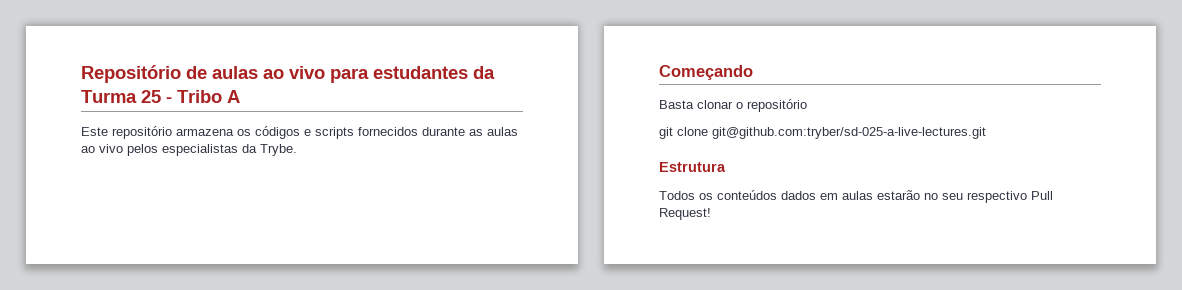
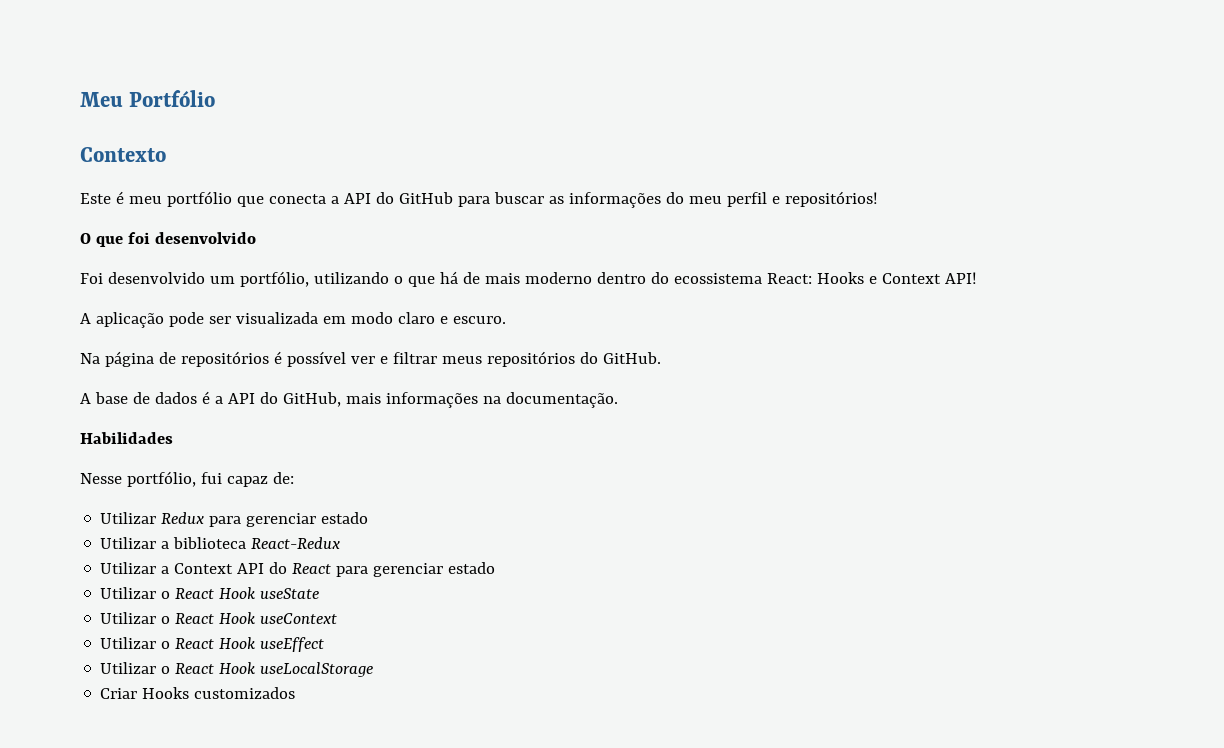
[81,65,495,83] [81,90,240,103] [81,126,518,139] [81,144,297,156] [659,65,753,80] [659,99,807,112] [659,127,986,139] [659,162,726,172] [659,190,1053,203] [659,208,711,220] Repositório de aulas ao vivo para estudantes da Turma 25 - Tribo A // Este repositório armazena os códigos e scripts fornecidos durante as aulas ao vivo pelos especialistas da Trybe. // Começando // Basta clonar o repositório // git clone git@github.com:tryber/sd-025-a-live-lectures.git // Estrutura // Todos os conteúdos dados em aulas estarão no seu respectivo Pull Request! -> [80,90,216,107] [80,147,166,162] [80,191,878,208] [80,232,256,247] [80,271,977,287] [80,312,506,328] [80,351,661,367] [80,391,618,408] [80,432,173,444] [80,471,294,487] [100,512,369,527] [100,537,341,549] [100,562,496,577] [100,587,320,599] [100,612,338,624] [100,637,325,652] [100,662,374,677] [100,687,296,699] Meu Portfólio // Contexto // Este é meu portfólio que conecta a API do GitHub para buscar as informações do meu perfil e repositórios! // O que foi desenvolvido // Foi desenvolvido um portfólio, utilizando o que há de mais moderno dentro do ecossistema React: Hooks e Context API! // A aplicação pode ser visualizada em modo claro e escuro. // Na página de repositórios é possível ver e filtrar meus repositórios do GitHub. // A base de dados é a API do GitHub, mais informações na documentação. // Habilidades // Nesse portfólio, fui capaz de: // Utilizar Redux para gerenciar estado // Utilizar a biblioteca React-Redux // Utilizar a Context API do React para gerenciar estado // Utilizar o React Hook useState // Utilizar o React Hook useContext // Utilizar o React Hook useEffect // Utilizar o React Hook useLocalStorage // Criar Hooks customizados

